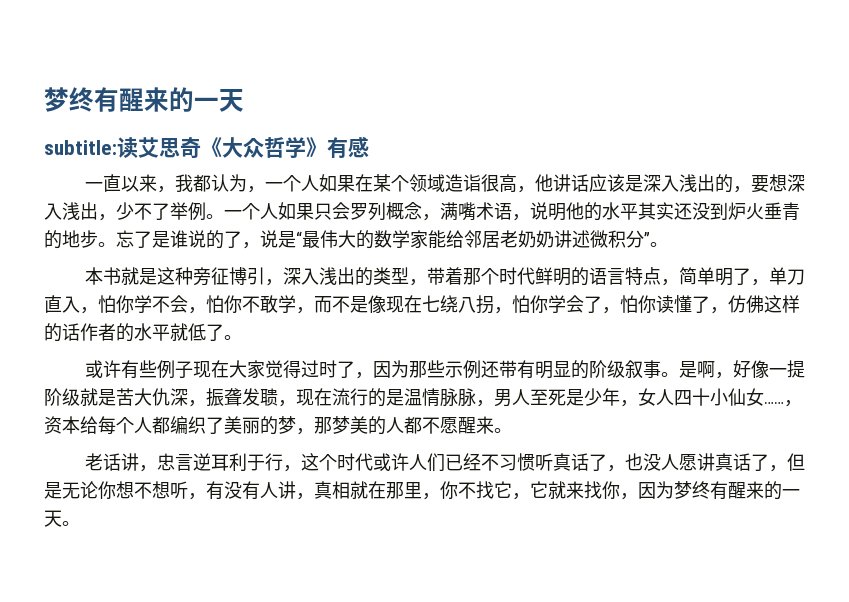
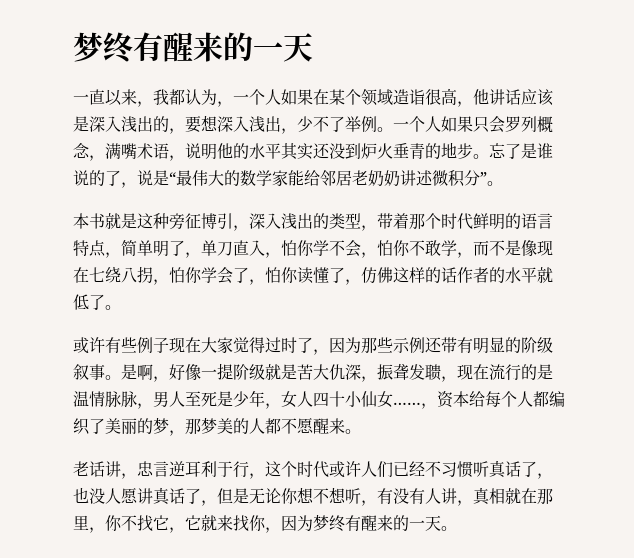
[44,87,244,112] [44,136,369,158] 梦终有醒来的一天 // subtitle:读艾思奇《大众哲学》有感 -> [73,32,313,63] 梦终有醒来的一天

